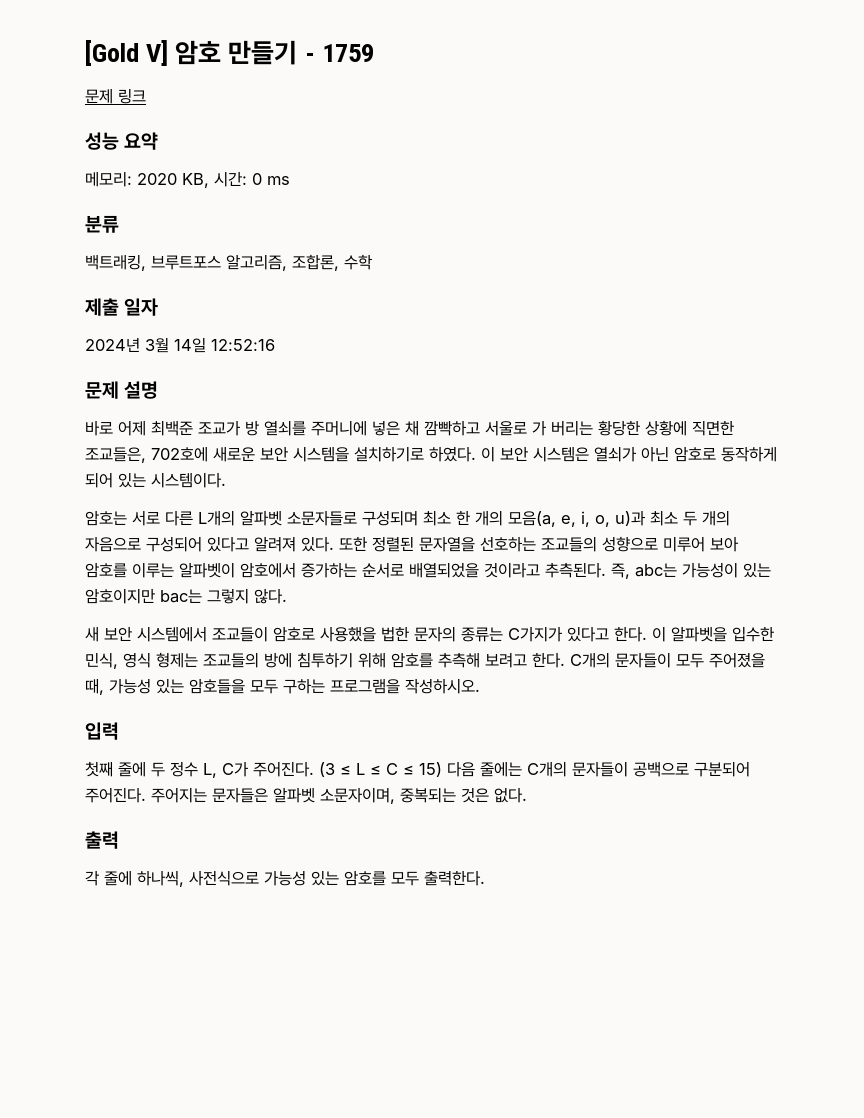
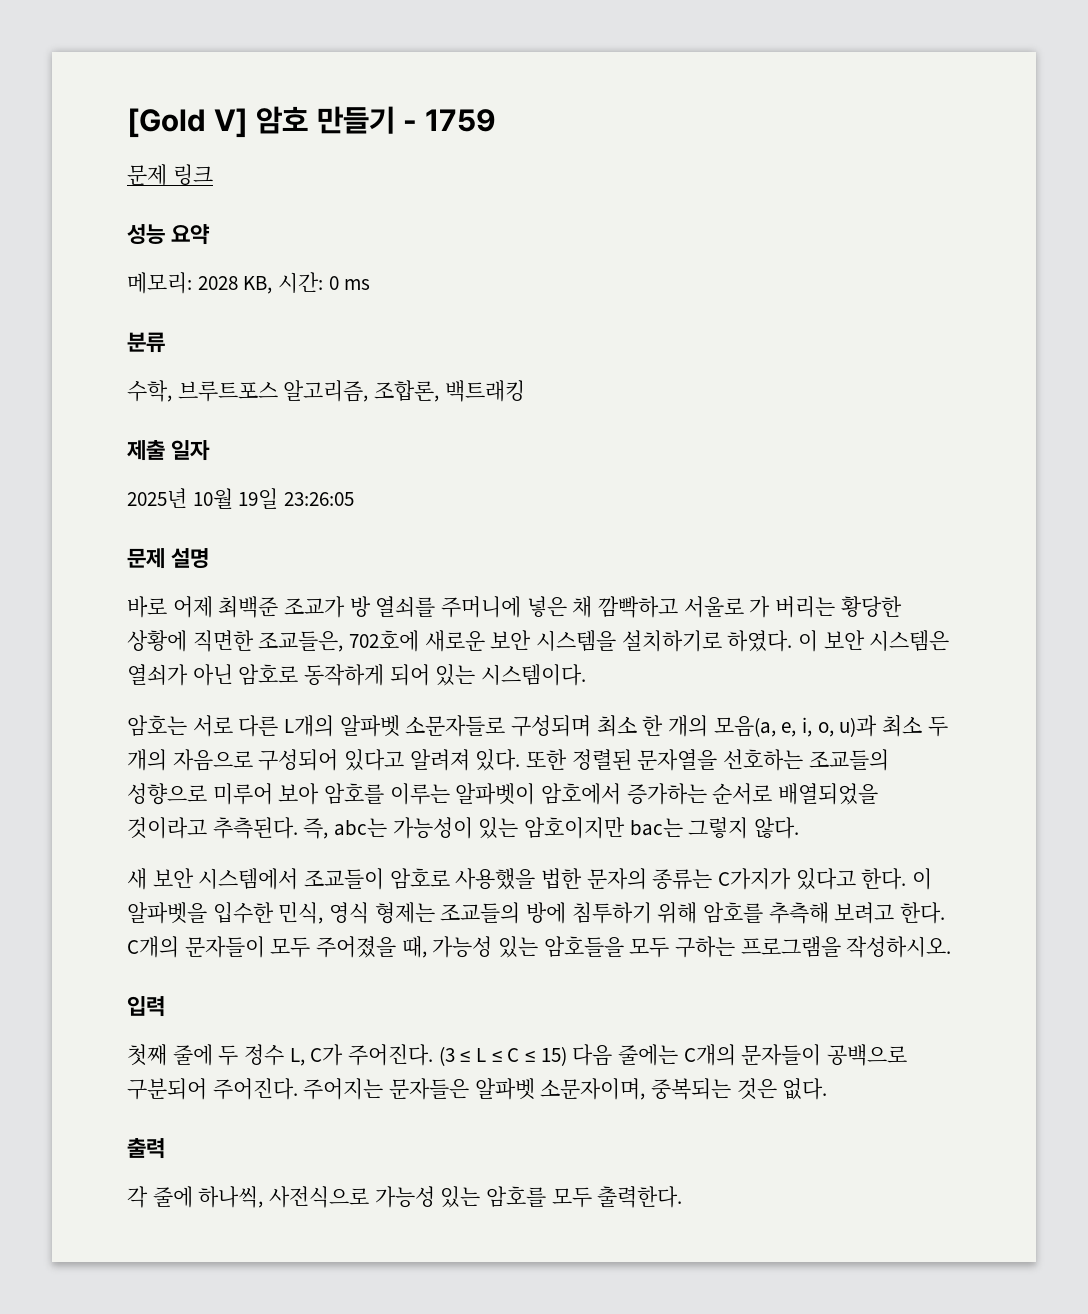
[137,173,177,185] 2020 -> [197,276,238,290] 2028
[85,254,146,271] 백트래킹, -> [127,380,172,402] 수학,
[344,254,372,270] 수학 -> [444,380,525,402] 백트래킹
[85,337,275,353] 2024년 3월 14일 12:52:16 -> [127,488,355,509] 2025년 10월 19일 23:26:05

